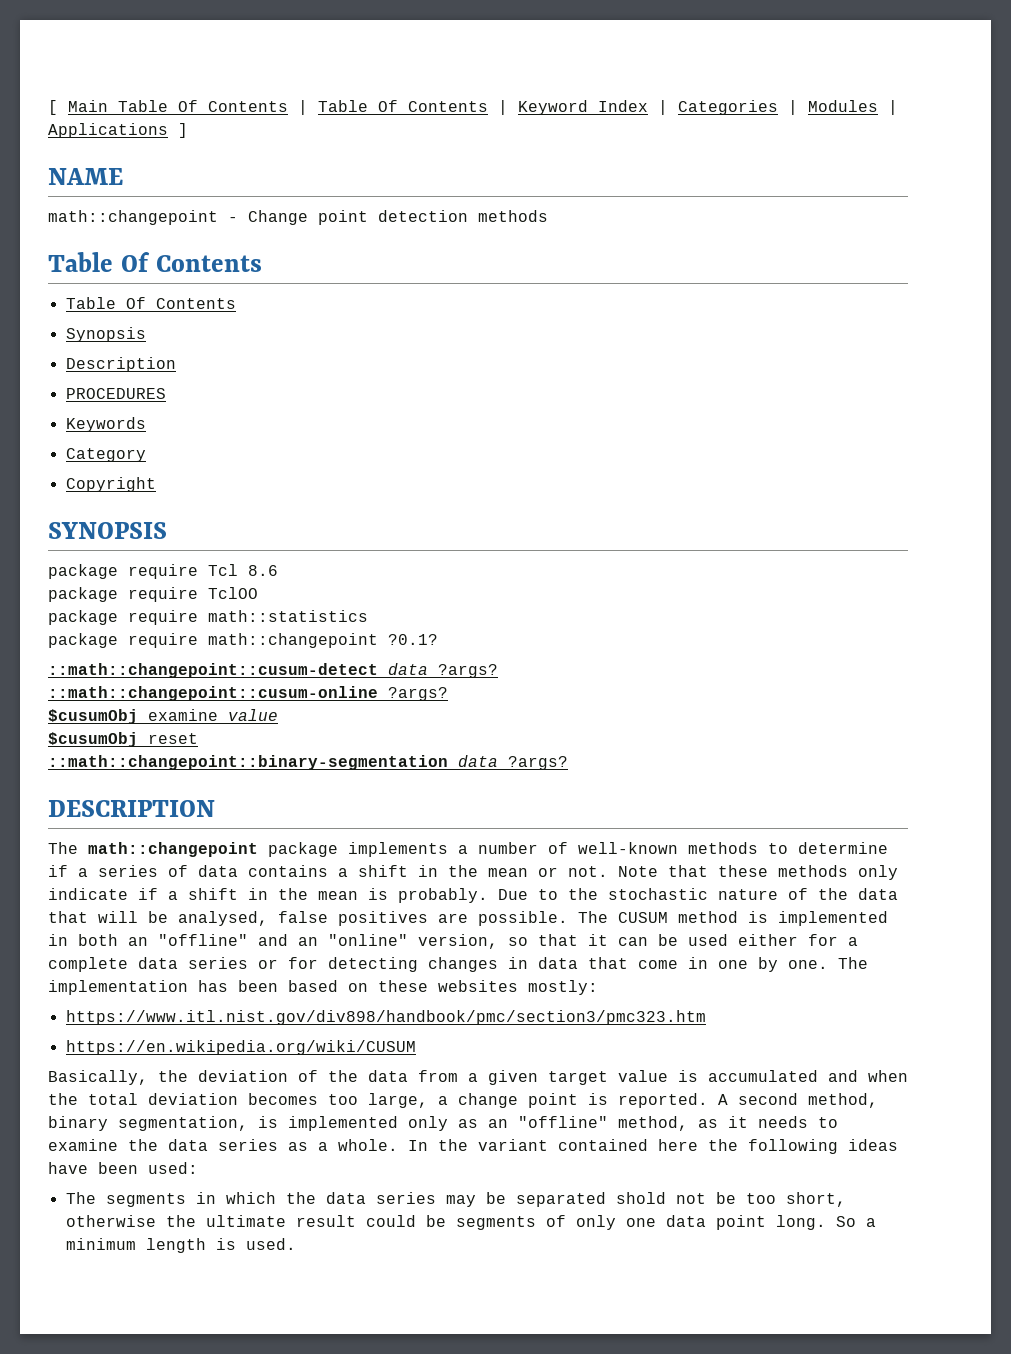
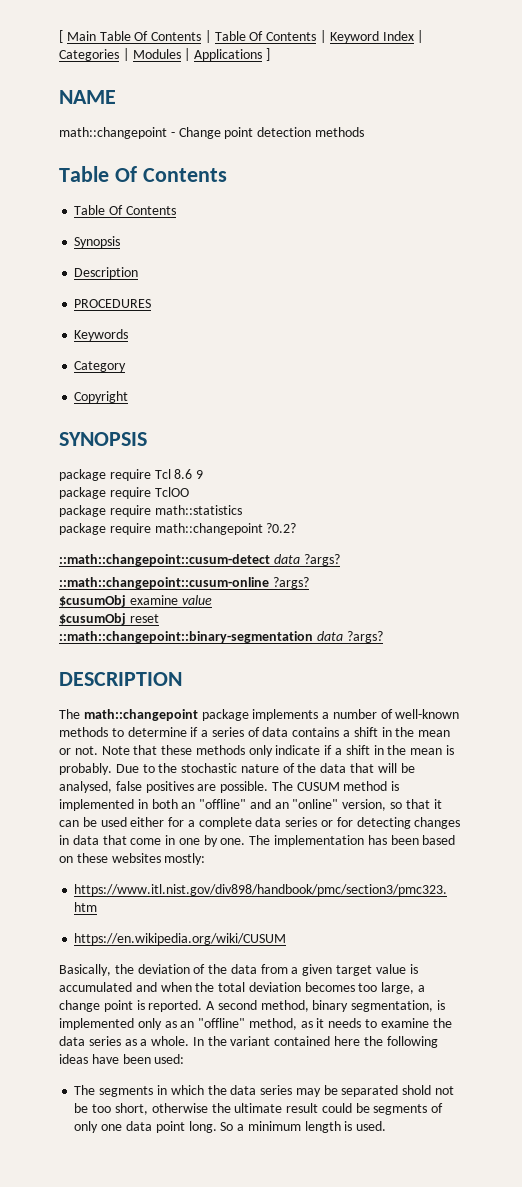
(278, 570) none -> [196,470,204,479] 9
[388,634,438,645] ?0.1? -> [266,523,297,533] ?0.2?

